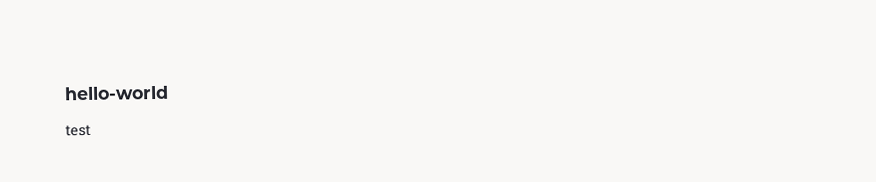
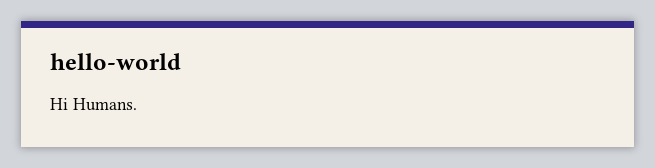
[65,124,91,137] test -> [50,98,137,111] Hi Humans.

